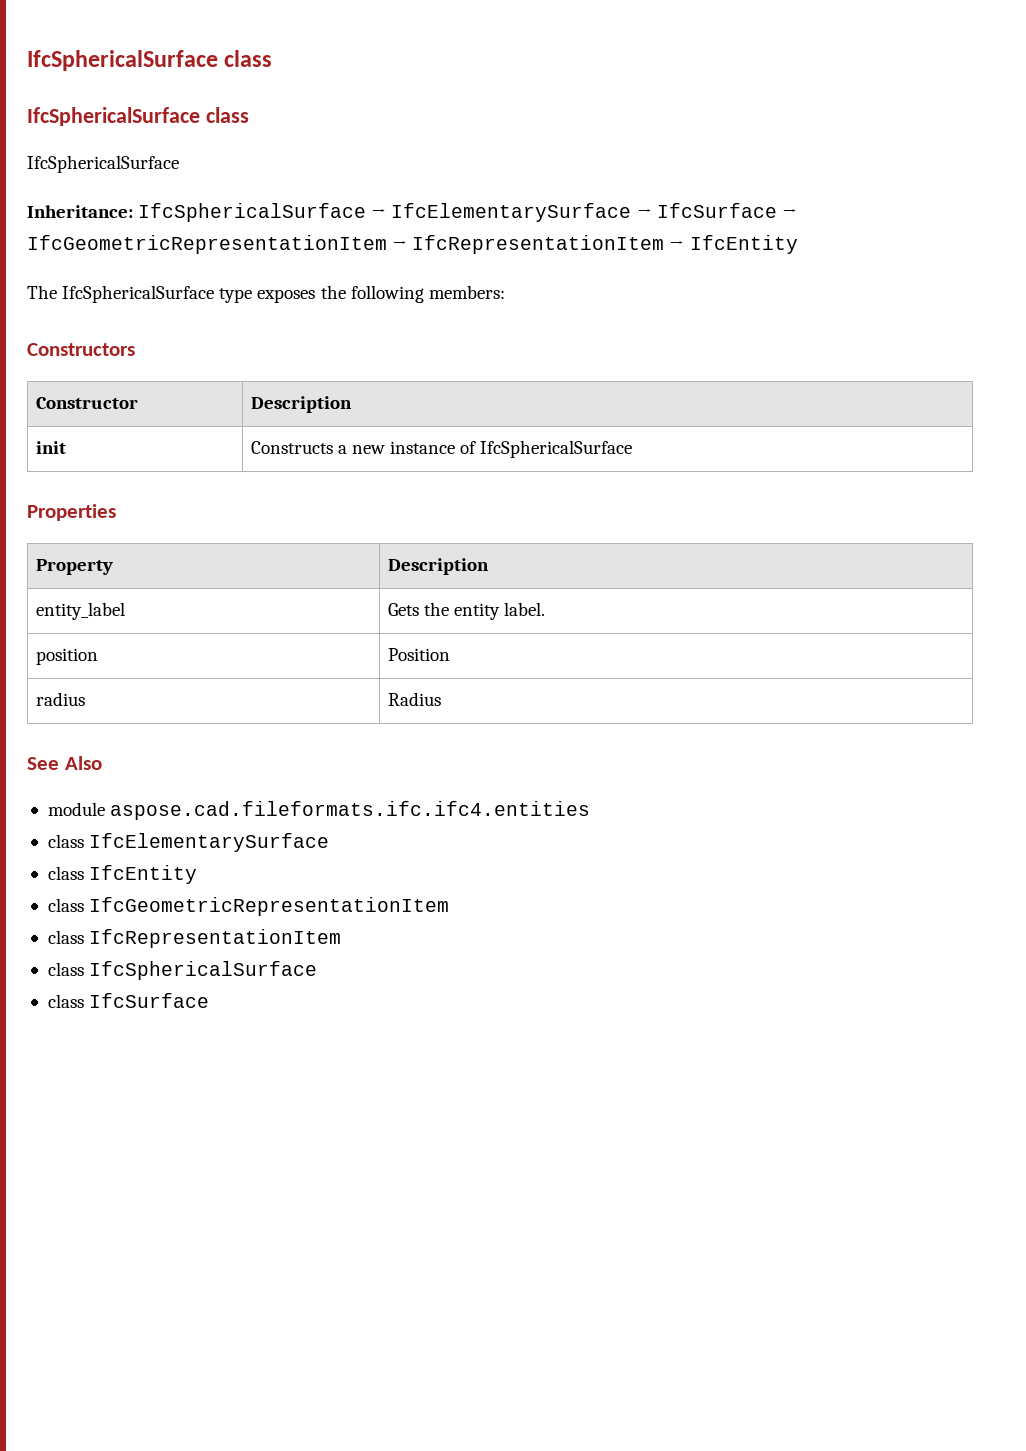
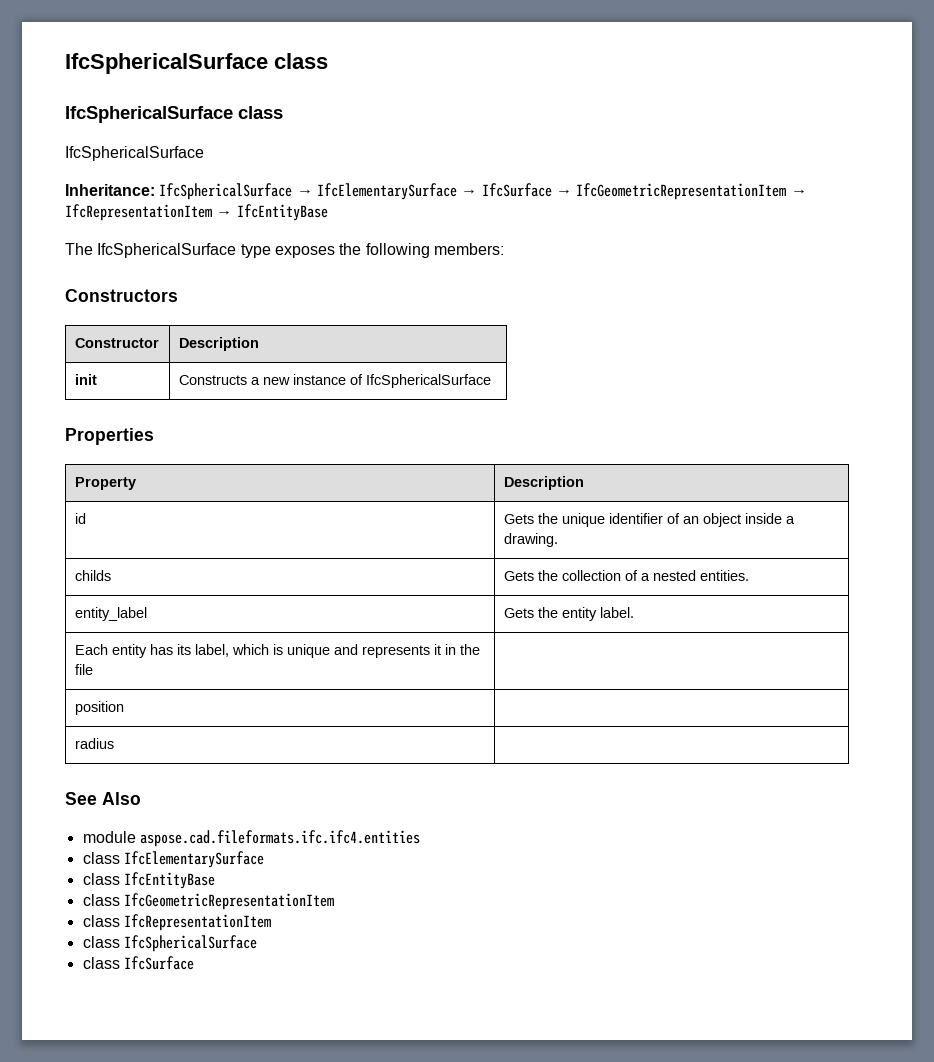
[689,235,798,254] IfcEntity -> [236,204,328,221] IfcEntityBase
(489, 566) none -> [74,513,86,524] [503,513,795,527] [503,533,558,547] [74,570,111,581] [503,570,749,581] // id | Gets the unique identifier of an object inside a drawing. // childs | Gets the collection of a nested entities.
(546, 609) none -> [74,644,480,658] [74,664,93,675] // Each entity has its label, which is unique and represents it in the file |
[387,648,450,661] Position -> (124, 708) none
[387,692,441,706] Radius -> (114, 743) none
[89,865,198,884] IfcEntity -> [123,872,215,889] IfcEntityBase

